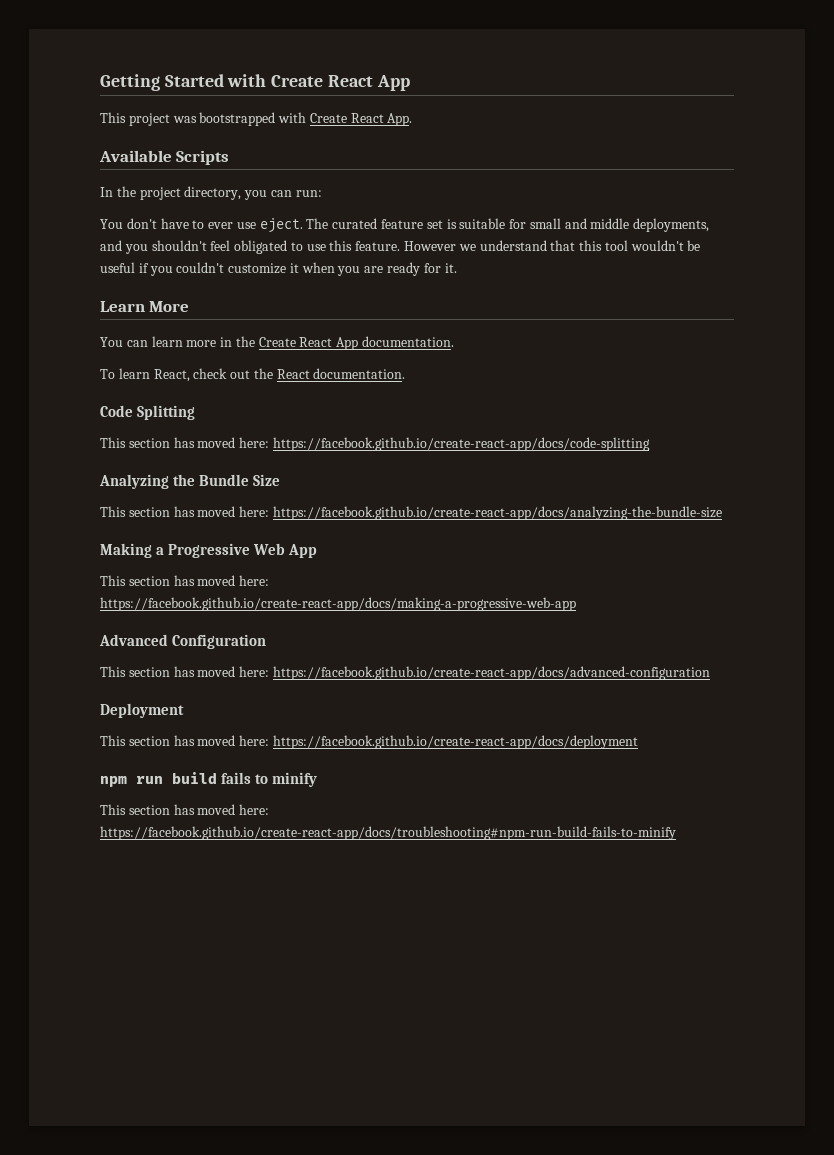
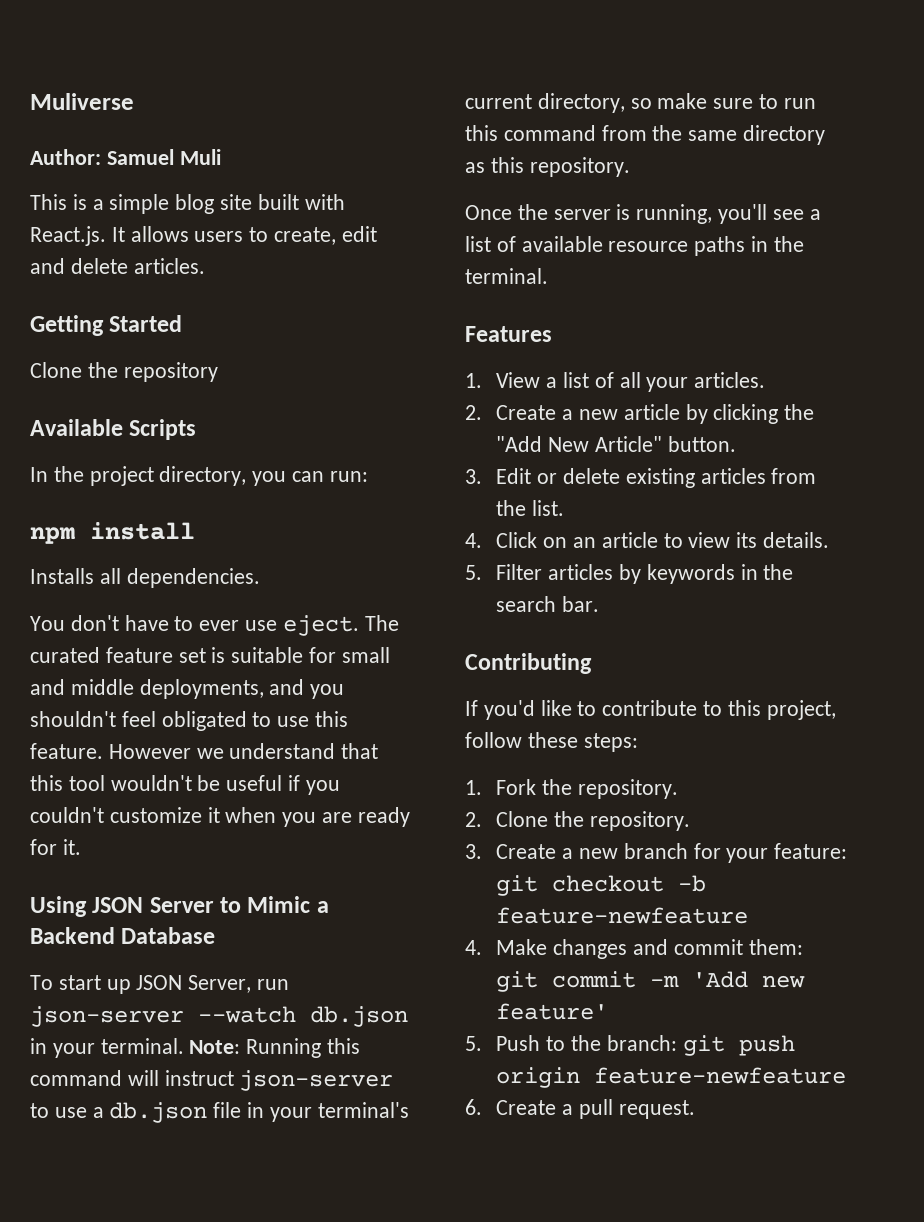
[100,74,410,91] [100,112,413,126] Getting Started with Create React App // This project was bootstrapped with Create React App. -> [30,93,134,110] [30,149,221,165] [30,194,345,214] [30,226,377,246] [30,258,205,274] [30,315,183,336] [30,362,218,382] Muliverse // Author: Samuel Muli // This is a simple blog site built with React.js. It allows users to create, edit and delete articles. // Getting Started // Clone the repository
(322, 193) none -> [30,522,195,544] [30,568,260,588] // npm install // Installs all dependencies.
[100,301,190,312] [100,336,455,350] [100,368,406,382] [100,405,196,420] [100,437,650,451] [99,474,281,489] [100,506,722,520] [100,543,318,558] [100,575,270,586] [100,597,576,611] [99,634,267,649] [100,666,710,680] [100,703,184,718] [100,735,638,749] [100,772,318,787] [100,804,270,815] [100,826,676,840] Learn More // You can learn more in the Create React App documentation. // To learn React, check out the React documentation. // Code Splitting // This section has moved here: https://facebook.github.io/create-react-app/docs/code-splitting // Analyzing the Bundle Size // This section has moved here: https://facebook.github.io/create-react-app/docs/analyzing-the-bundle-size // Making a Progressive Web App // This section has moved here: https://facebook.github.io/create-react-app/docs/making-a-progressive-web-app // Advanced Configuration // This section has moved here: https://facebook.github.io/create-react-app/docs/advanced-configuration // Deployment // This section has moved here: https://facebook.github.io/create-react-app/docs/deployment // npm run build fails to minify // This section has moved here: https://facebook.github.io/create-react-app/docs/troubleshooting#npm-run-build-fails-to-minify -> [30,896,329,917] [30,927,216,944] [30,975,290,994] [30,1006,408,1027] [30,1038,361,1058] [30,1070,394,1091] [30,1102,409,1123] [465,93,816,113] [465,125,826,145] [465,157,630,177] [465,204,821,224] [465,236,804,256] [465,268,548,284] [465,326,552,342] [465,372,766,392] [465,404,815,424] [496,436,736,452] [465,468,817,488] [496,500,565,516] [465,532,830,548] [465,564,794,584] [496,596,600,612] [465,653,592,674] [465,700,836,720] [465,732,638,752] [465,779,679,799] [465,811,691,831] [465,843,848,863] [496,875,707,896] [496,907,749,924] [465,939,803,959] [496,971,806,992] [496,1003,609,1020] [465,1035,795,1056] [496,1067,847,1088] [465,1099,695,1119] Using JSON Server to Mimic a Backend Database // To start up JSON Server, run json-server --watch db.json in your terminal. Note: Running this command will instruct json-server to use a db.json file in your terminal's current directory, so make sure to run this command from the same directory as this repository. // Once the server is running, you'll see a list of available resource paths in the terminal. // Features // 1. View a list of all your articles. // 2. Create a new article by clicking the "Add New Article" button. // 3. Edit or delete existing articles from the list. // 4. Click on an article to view its details. // 5. Filter articles by keywords in the search bar. // Contributing // If you'd like to contribute to this project, follow these steps: // 1. Fork the repository. // 2. Clone the repository. // 3. Create a new branch for your feature: git checkout -b feature-newfeature // 4. Make changes and commit them: git commit -m 'Add new feature' // 5. Push to the branch: git push origin feature-newfeature // 6. Create a pull request.

